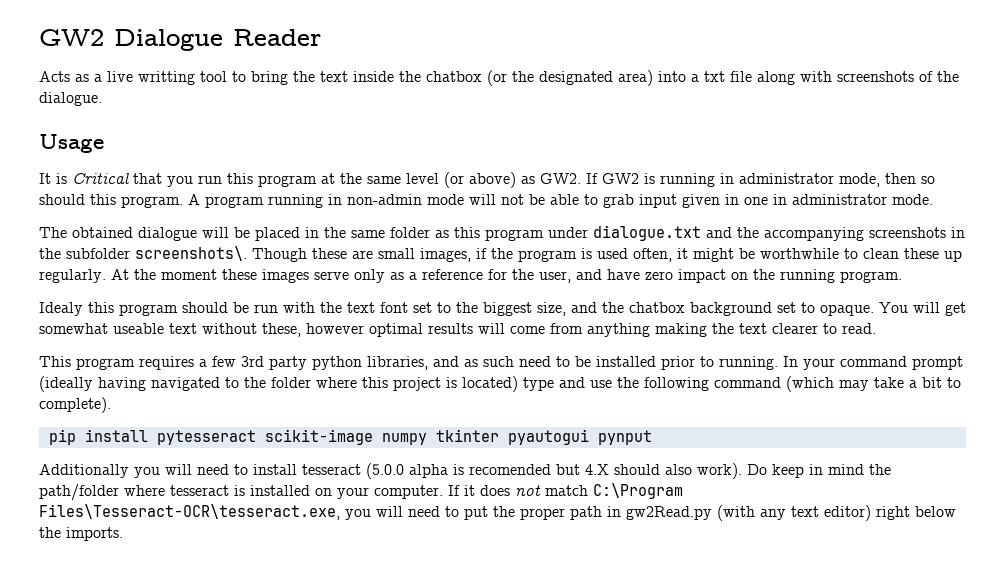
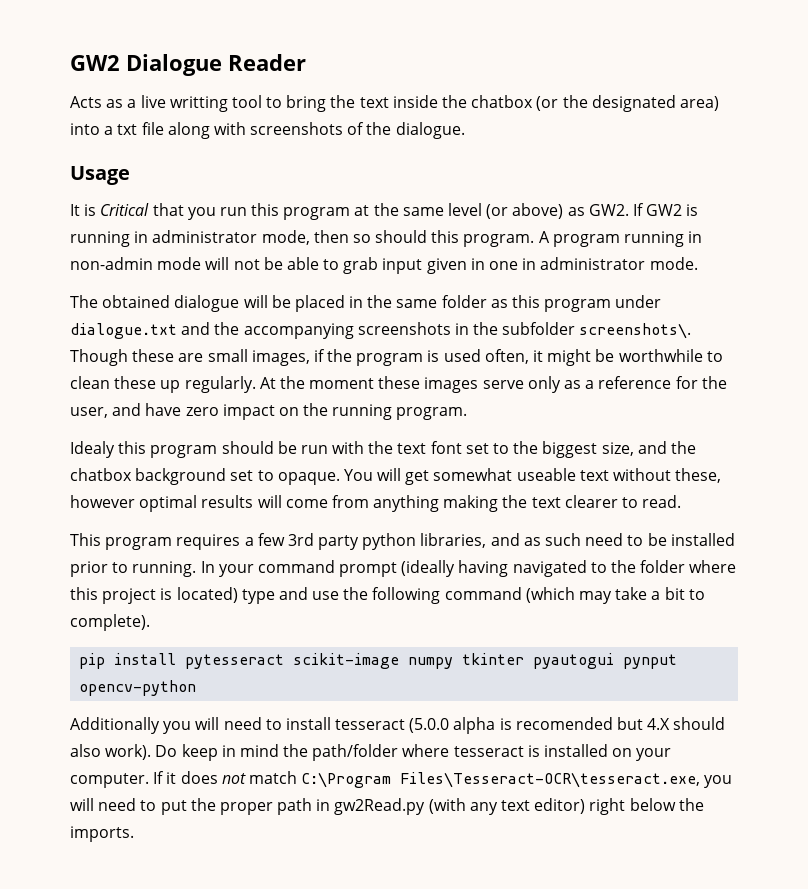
(652, 437) none -> [79,680,197,696] opencv-python

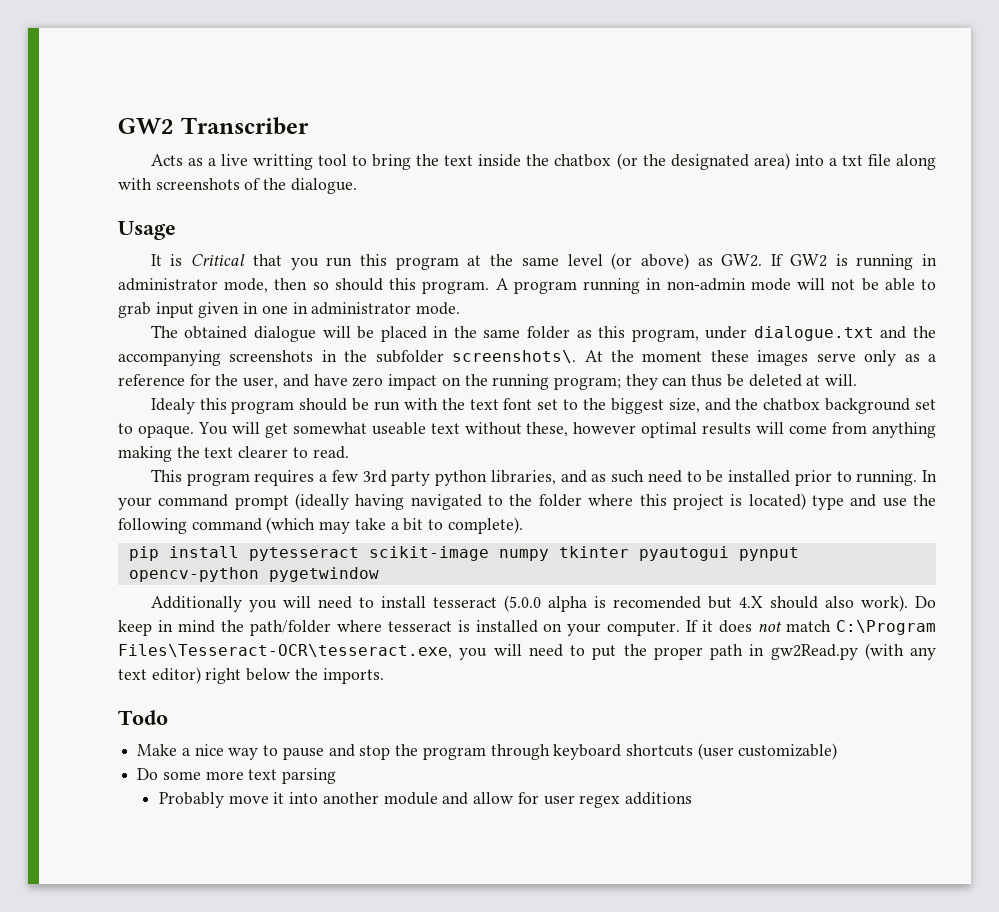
[70,54,306,76] GW2 Dialogue Reader -> [118,117,309,135] GW2 Transcriber
[544,299,612,312] program -> [631,329,699,342] program,
[70,349,723,366] [70,376,256,393] Though these are small images, if the program is used often, it might be worthwhile to clean these up regularly. -> (577, 356) none
[396,407,468,420] program. -> [553,374,858,390] program; they can thus be deleted at will.
(197, 688) none -> [268,567,379,582] pygetwindow
(134, 834) none -> [118,710,168,725] [137,743,838,760] [137,768,337,784] [159,792,692,808] // Todo // Make a nice way to pause and stop the program through keyboard shortcuts (user customizable) // Do some more text parsing // Probably move it into another module and allow for user regex additions

